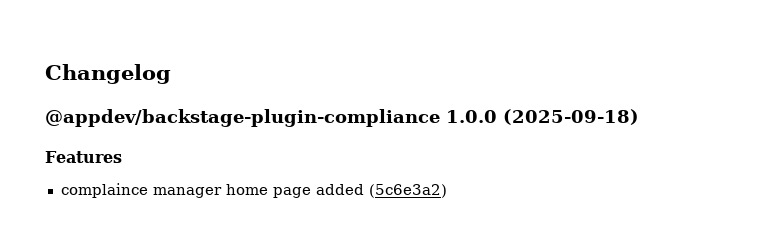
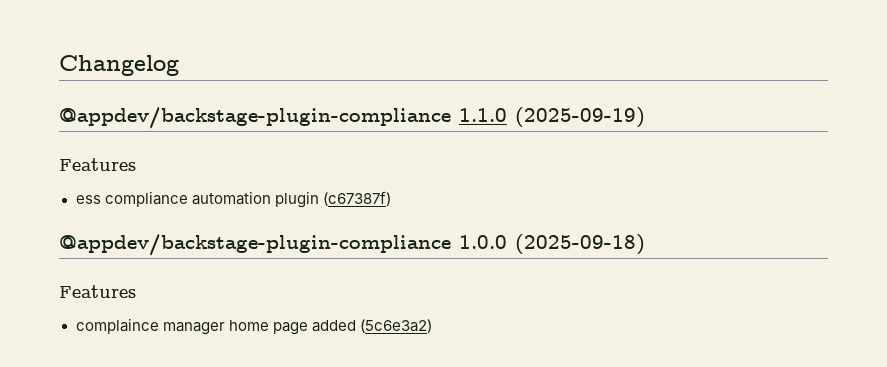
(171, 74) none -> [59,107,645,129] [59,158,136,171] [75,191,391,208] // @appdev/backstage-plugin-compliance 1.1.0 (2025-09-19) // Features // ess compliance automation plugin (c67387f)

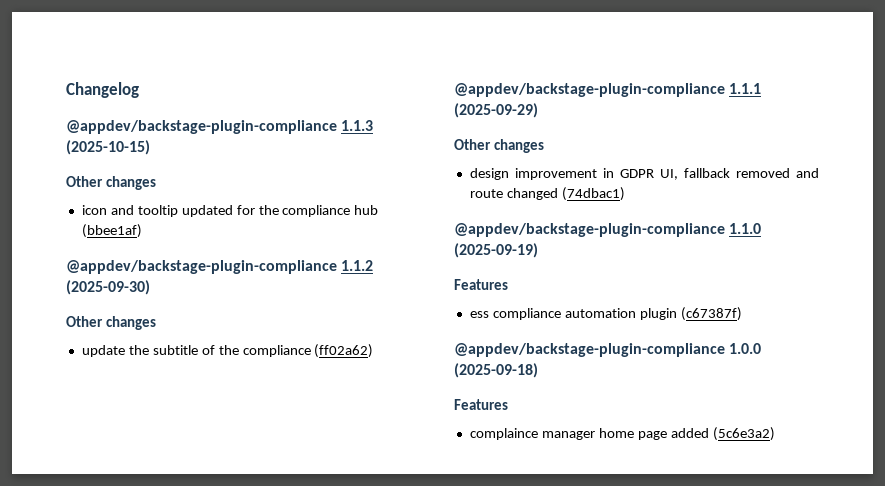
(179, 65) none -> [66,120,374,134] [66,140,150,155] [66,176,157,190] [81,205,379,217] [81,224,142,238] [66,260,374,274] [66,280,150,295] [66,316,157,330] [81,344,374,358] [454,83,762,97] [454,103,538,118] [454,139,545,153] [469,168,819,180] [469,187,625,201] // @appdev/backstage-plugin-compliance 1.1.3 (2025-10-15) // Other changes // icon and tooltip updated for the compliance hub (bbee1af) // @appdev/backstage-plugin-compliance 1.1.2 (2025-09-30) // Other changes // update the subtitle of the compliance (ff02a62) // @appdev/backstage-plugin-compliance 1.1.1 (2025-09-29) // Other changes // design improvement in GDPR UI, fallback removed and route changed (74dbac1)

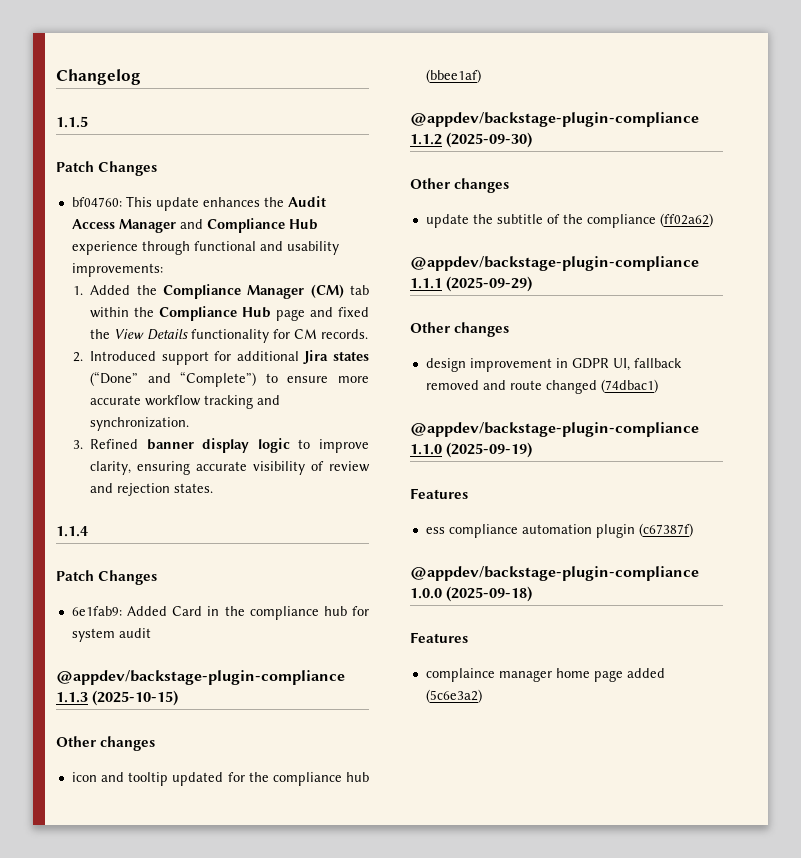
(139, 90) none -> [56,116,88,128] [56,161,158,176] [71,196,326,211] [71,218,318,233] [71,241,339,255] [71,263,163,277] [73,284,369,299] [90,306,369,321] [90,329,369,343] [73,350,369,365] [90,371,369,387] [90,395,281,409] [90,417,190,431] [73,438,369,453] [90,461,370,475] [90,483,214,496] [56,526,88,537] [56,570,158,585] [71,606,369,620] [71,628,151,642] // 1.1.5 // Patch Changes // bf04760: This update enhances the Audit Access Manager and Compliance Hub experience through functional and usability improvements: // 1. Added the Compliance Manager (CM) tab within the Compliance Hub page and fixed the View Details functionality for CM records. // 2. Introduced support for additional Jira states (“Done” and “Complete”) to ensure more accurate workflow tracking and synchronization. // 3. Refined banner display logic to improve clarity, ensuring accurate visibility of review and rejection states. // 1.1.4 // Patch Changes // 6e1fab9: Added Card in the compliance hub for system audit

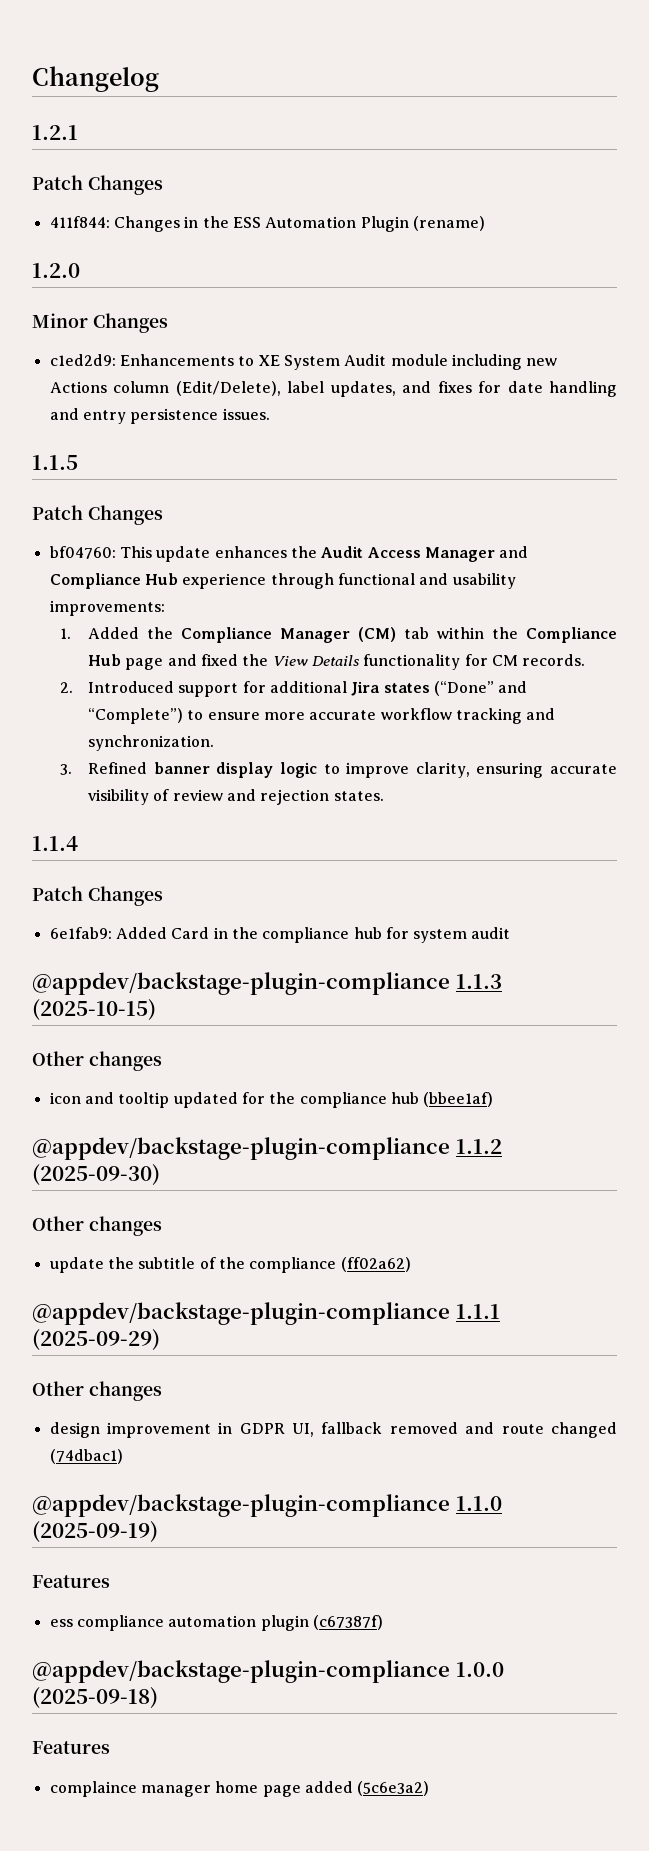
(141, 77) none -> [32,125,78,140] [32,175,163,195] [49,216,485,232] [32,263,80,278] [32,313,168,333] [49,354,558,370] [49,381,617,397] [49,408,270,424] // 1.2.1 // Patch Changes // 411f844: Changes in the ESS Automation Plugin (rename) // 1.2.0 // Minor Changes // c1ed2d9: Enhancements to XE System Audit module including new Actions column (Edit/Delete), label updates, and fixes for date handling and entry persistence issues.

